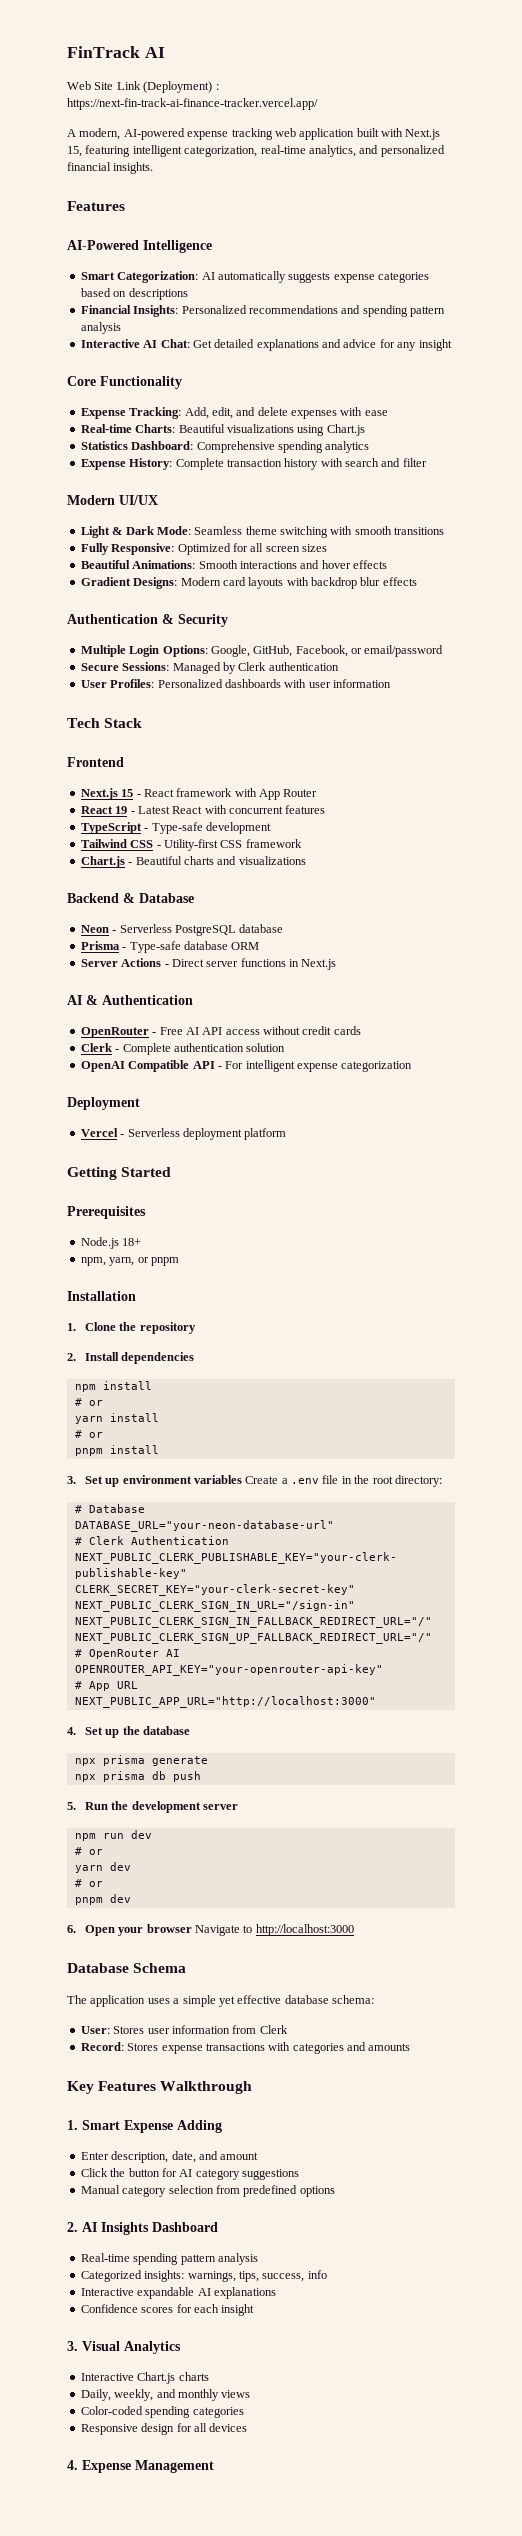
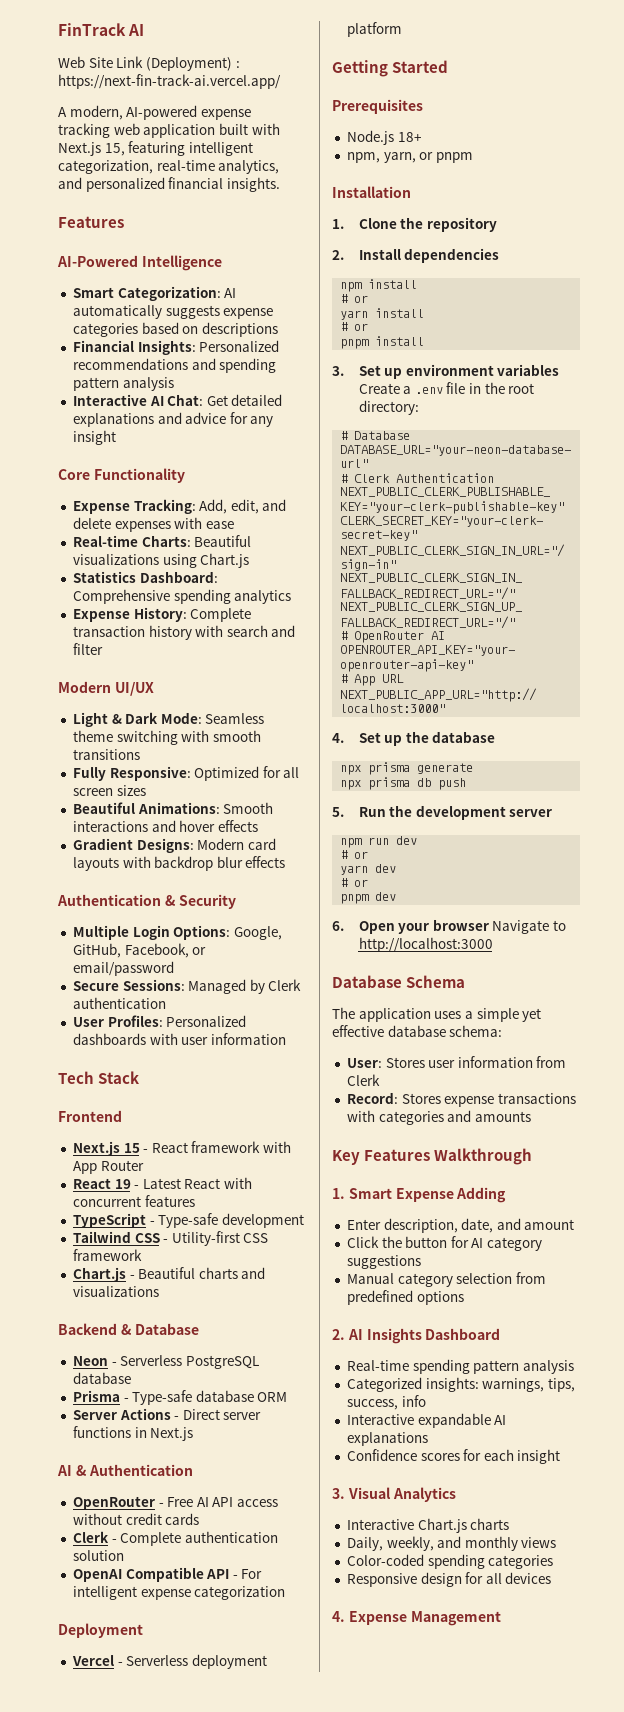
[67,98,318,110] https://next-fin-track-ai-finance-tracker.vercel.app/ -> [58,74,281,89] https://next-fin-track-ai.vercel.app/

